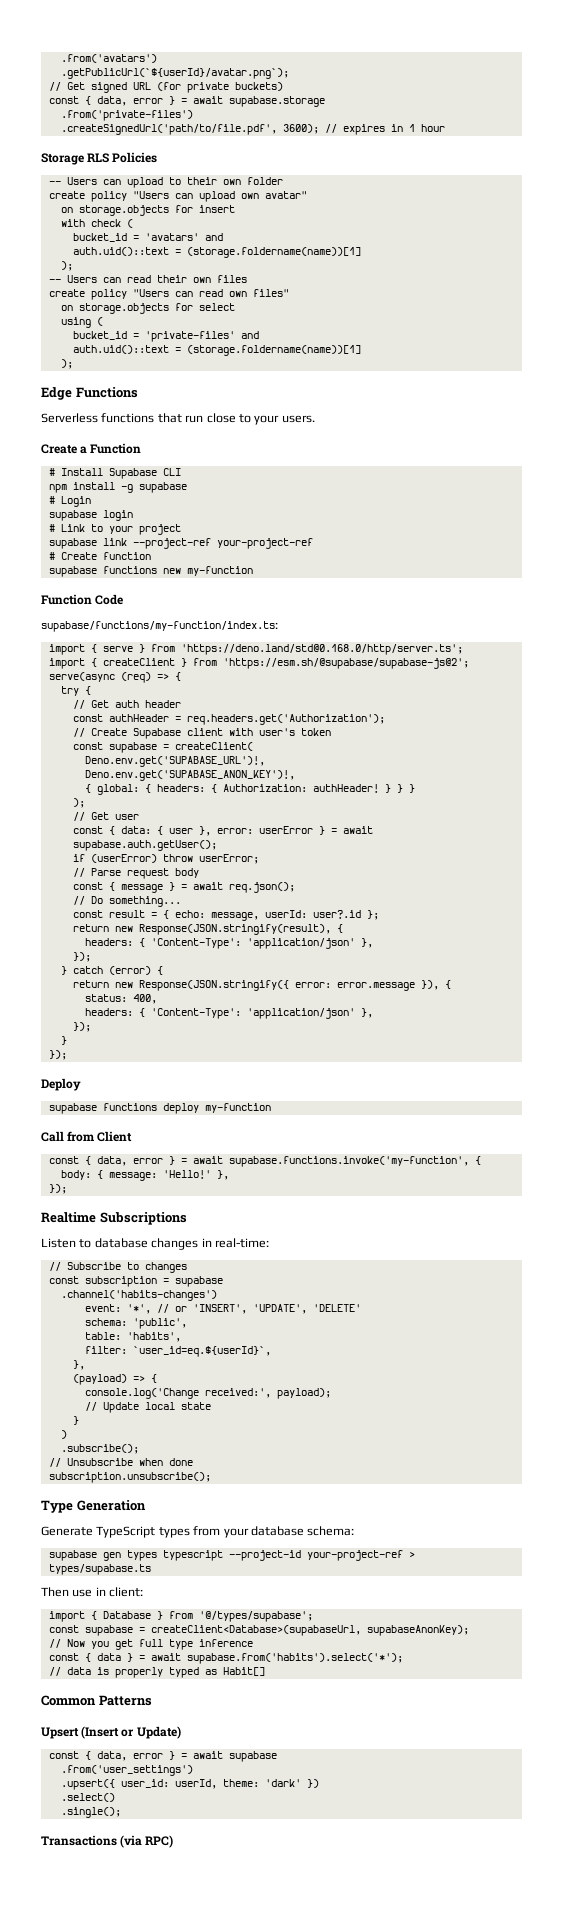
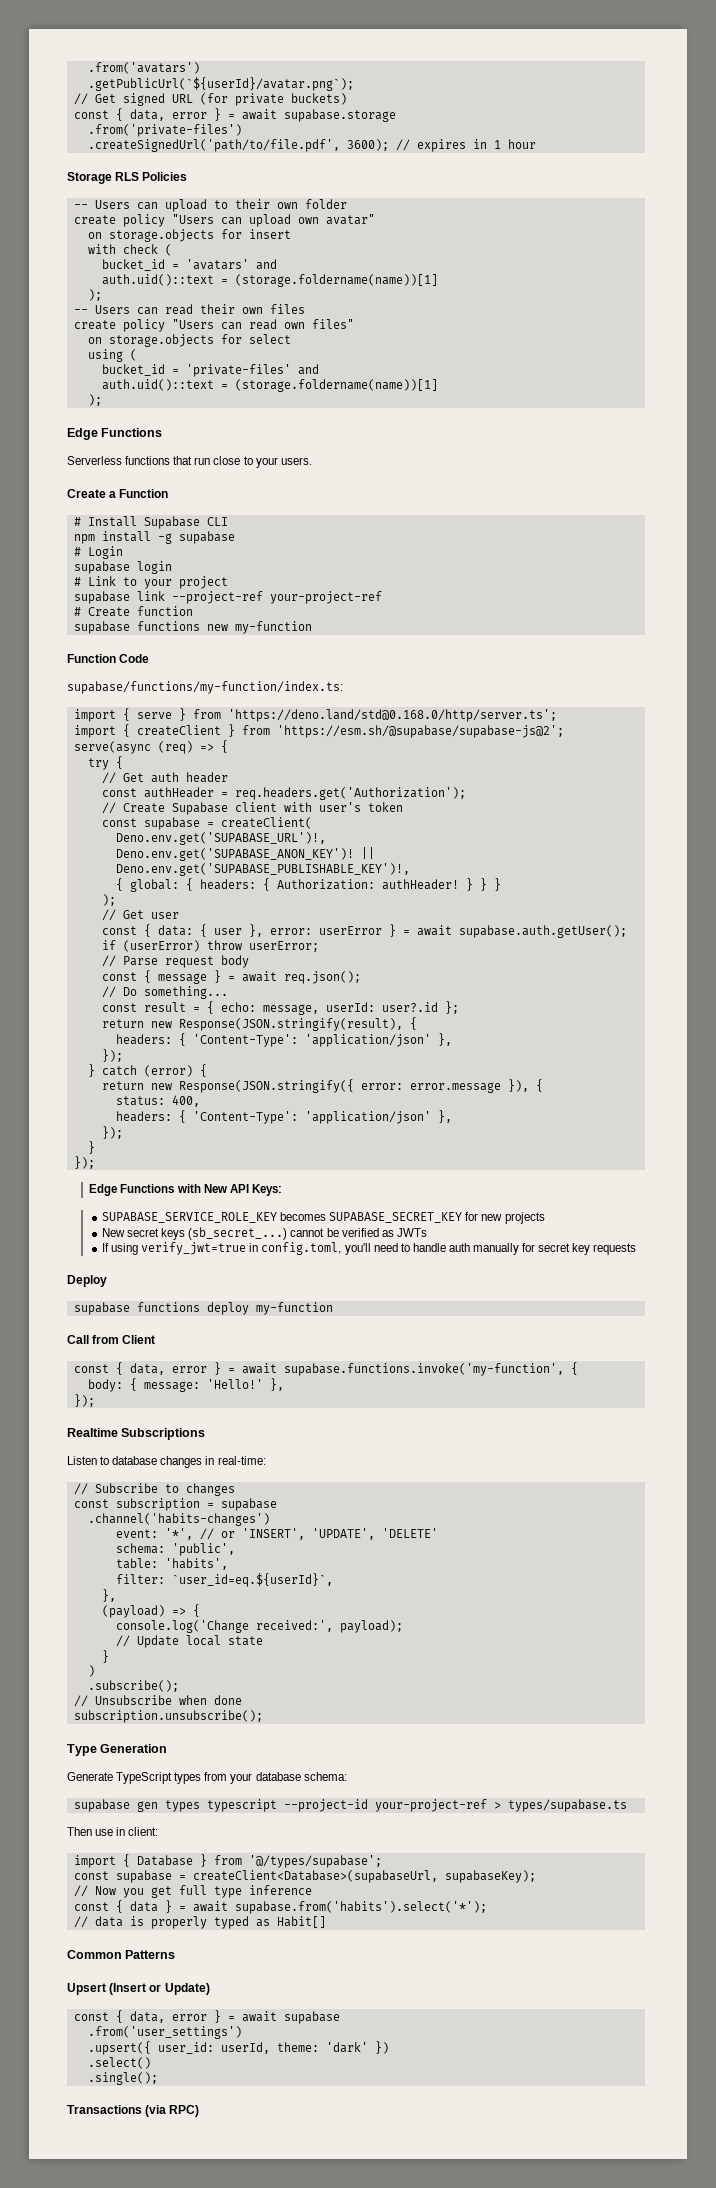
[84,770,295,781] Deno.env.get('SUPABASE_ANON_KEY')!, -> [115,847,375,861] [115,863,410,876] Deno.env.get('SUPABASE_ANON_KEY')! || Deno.env.get('SUPABASE_PUBLISHABLE_KEY')!,
(67, 1055) none -> [89,1184,282,1196] [101,1212,545,1224] [101,1227,427,1240] [101,1242,637,1255] // Edge Functions with New API Keys: // SUPABASE_SERVICE_ROLE_KEY becomes SUPABASE_SECRET_KEY for new projects // New secret keys (sb_secret_...) cannot be verified as JWTs // If using verify_jwt=true in config.toml, you'll need to handle auth manually for secret key requests
[366,1625,469,1636] supabaseAnonKey); -> [444,1870,536,1883] supabaseKey);

